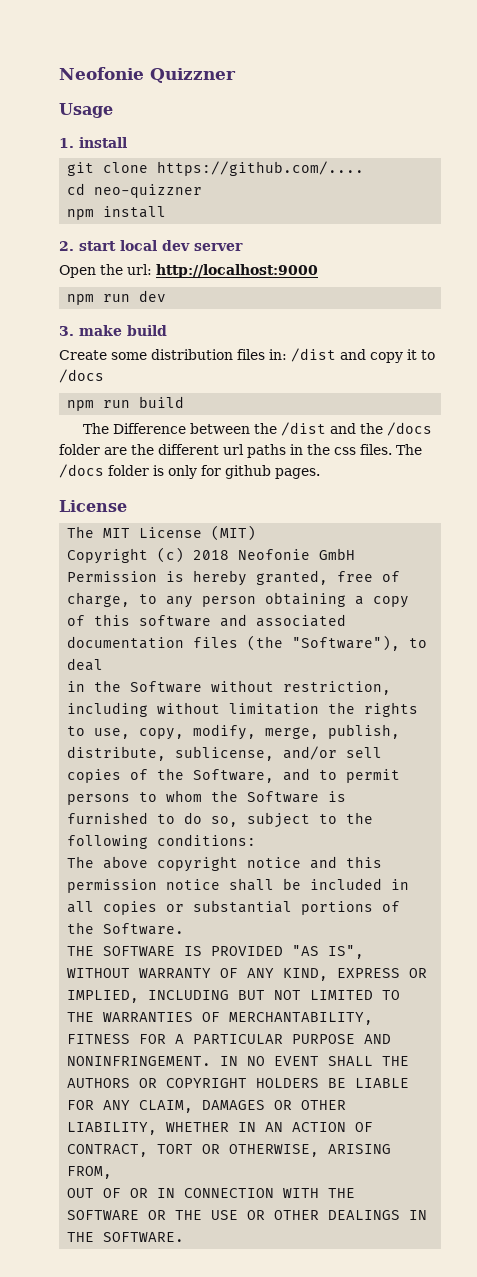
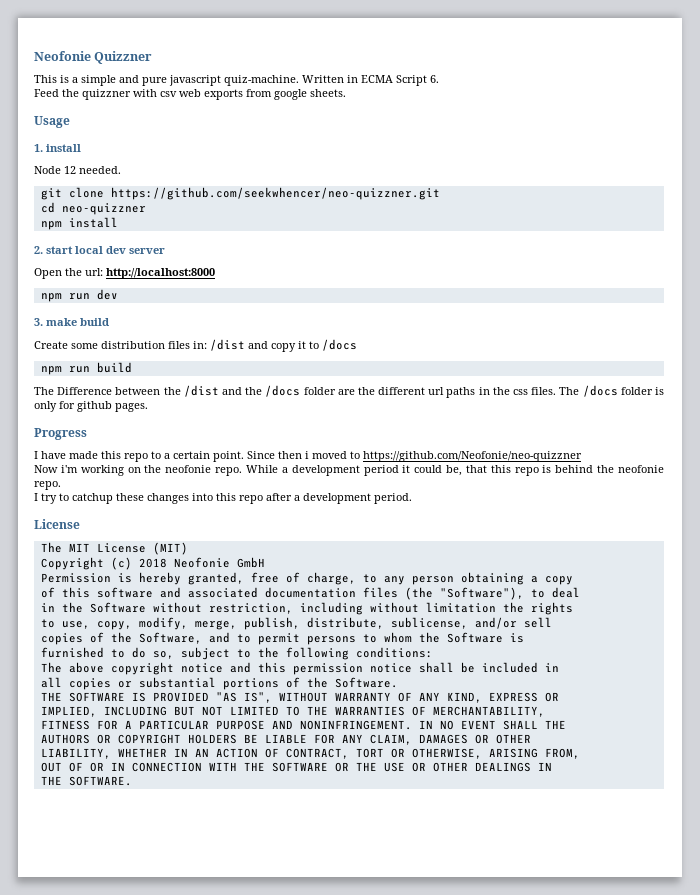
(236, 75) none -> [34,75,439,86] [34,89,346,100] // This is a simple and pure javascript quiz-machine. Written in ECMA Script 6. // Feed the quizzner with csv web exports from google sheets.
(127, 142) none -> [34,166,121,174] // Node 12 needed.
[157,161,365,176] https://github.com/.... -> [110,187,440,200] https://github.com/seekwhencer/neo-quizzner.git
[156,264,318,278] http://localhost:9000 -> [106,268,215,279] http://localhost:8000
(320, 473) none -> [34,428,87,440] [34,451,582,462] [34,465,665,476] [34,481,61,490] [34,493,412,504] // Progress // I have made this repo to a certain point. Since then i moved to https://github.com/Neofonie/neo-quizzner // Now i'm working on the neofonie repo. While a development period it could be, that this repo is behind the neofonie repo. // I try to catchup these changes into this repo after a development period.

